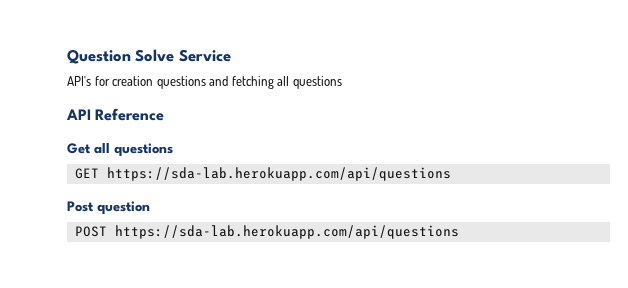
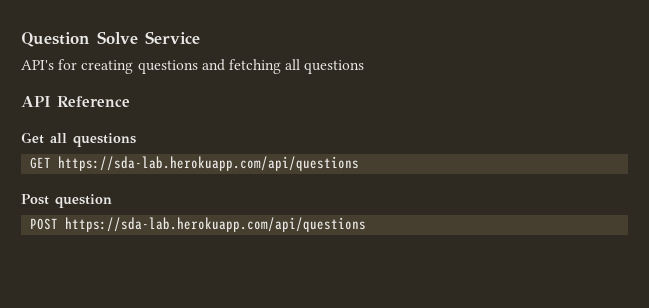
[112,76,154,86] creation -> [81,60,134,74] creating

